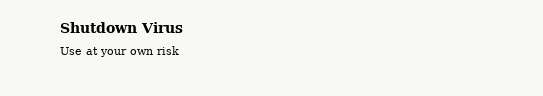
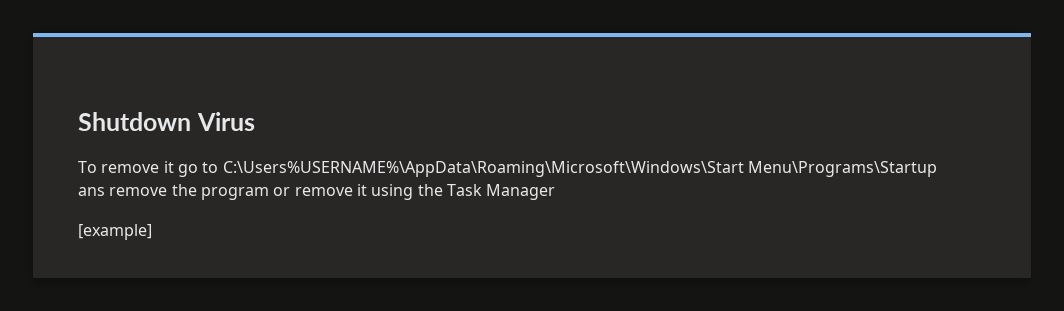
[60,46,179,57] Use at your own risk -> [78,161,937,177] [78,184,556,200] [78,224,152,240] To remove it go to C:\Users%USERNAME%\AppData\Roaming\Microsoft\Windows\Start Menu\Programs\Startup ans remove the program or remove it using the Task Manager // [example]

